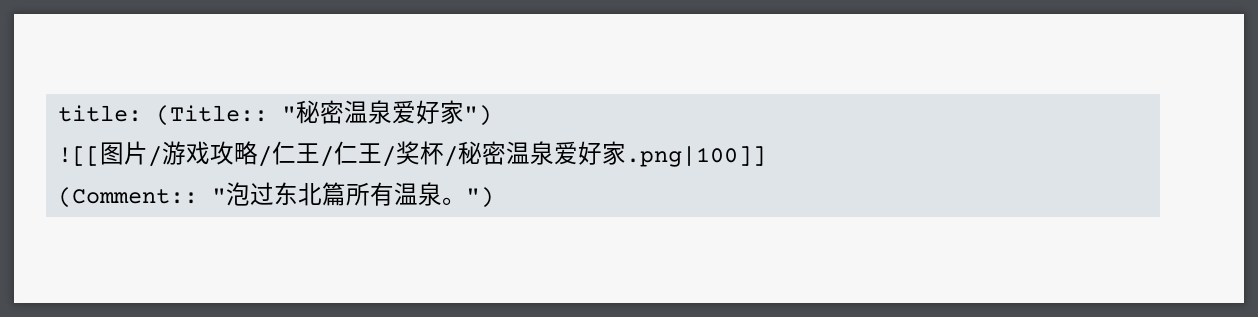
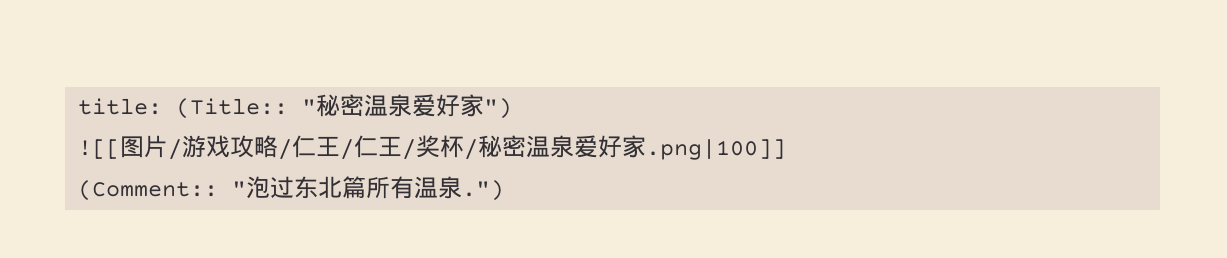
[442,187,494,208] 。") -> [461,180,504,201] .")

